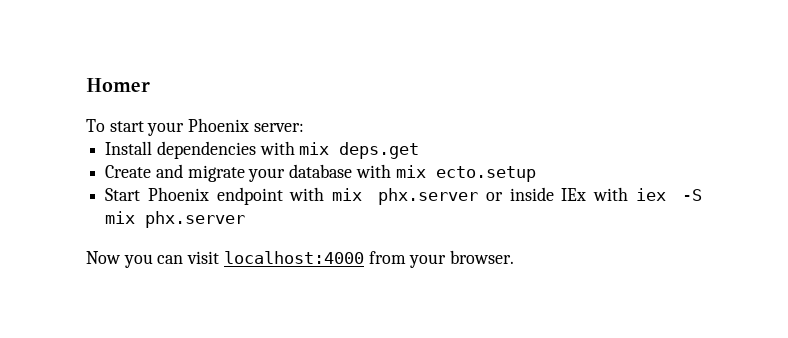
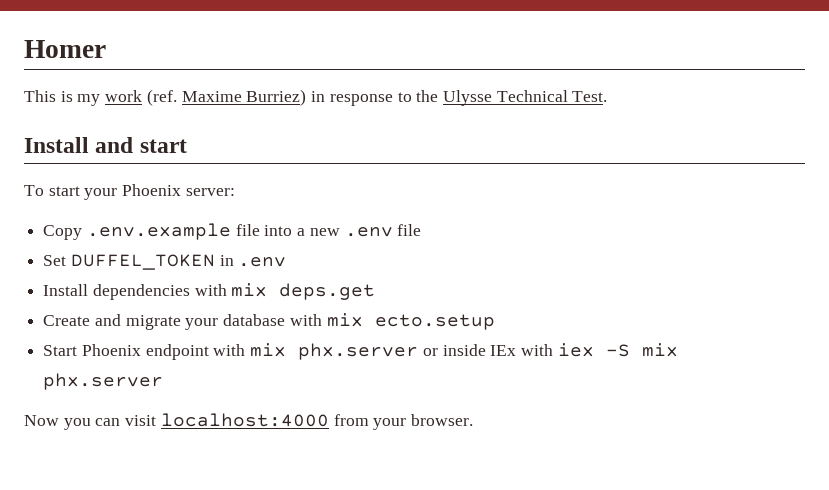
(150, 85) none -> [24,89,608,106] [24,137,187,153] // This is my work (ref. Maxime Burriez) in response to the Ulysse Technical Test. // Install and start
(304, 127) none -> [43,223,422,240] [43,254,287,270] // Copy .env.example file into a new .env file // Set DUFFEL_TOKEN in .env

